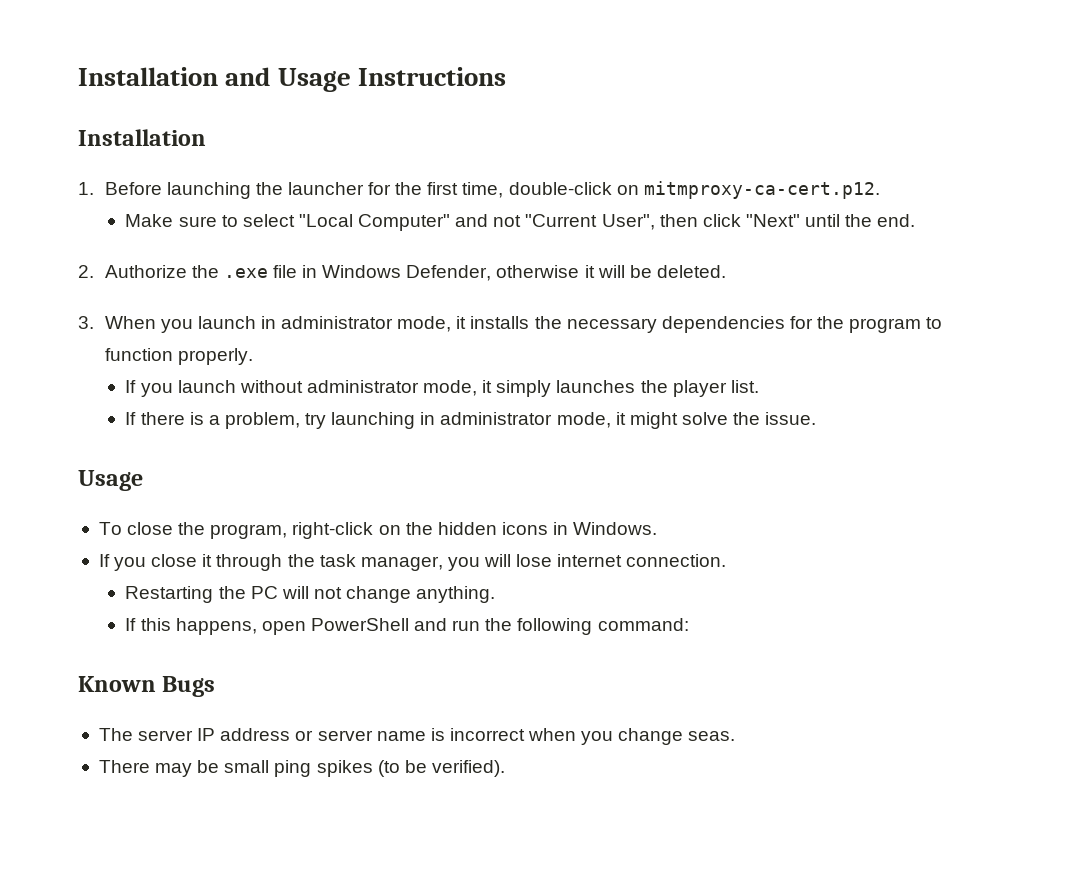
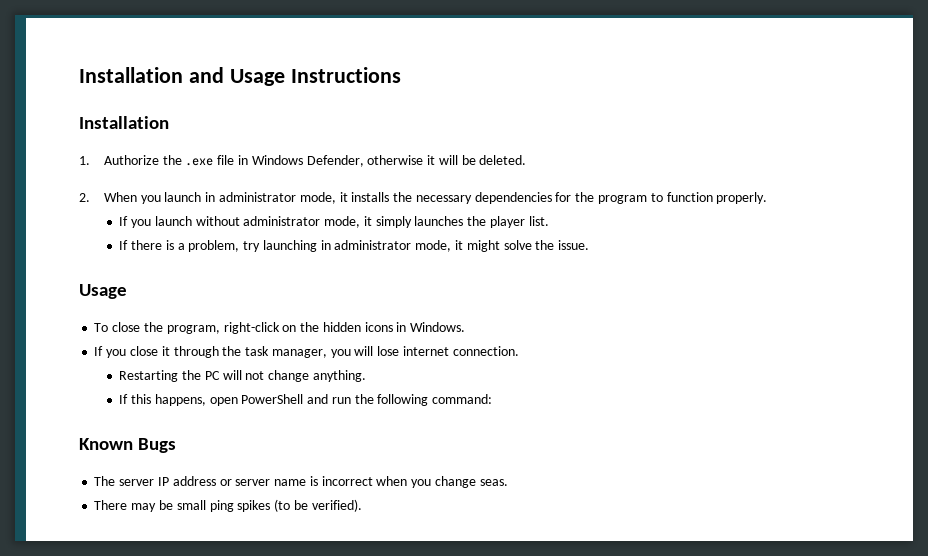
[104,181,880,199] [125,214,916,231] [78,265,94,278] Before launching the launcher for the first time, double-click on mitmproxy-ca-cert.p12. // Make sure to select "Local Computer" and not "Current User", then click "Next" until the end. // 2. -> (90, 160) none
[78,316,94,329] 3. -> [79,193,90,202] 2.

